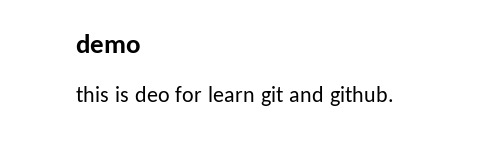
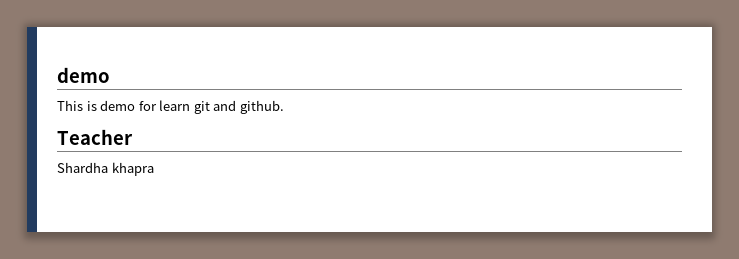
[76,86,170,102] this is deo -> [57,100,136,111] This is demo
(394, 96) none -> [57,129,133,145] [57,162,154,176] // Teacher // Shardha khapra

